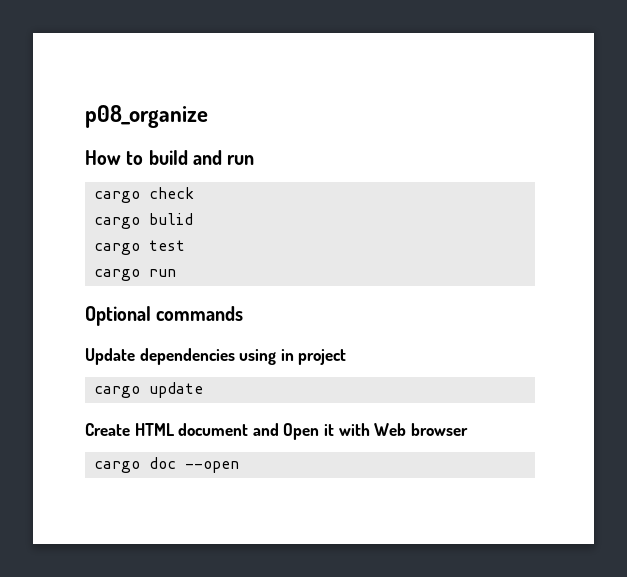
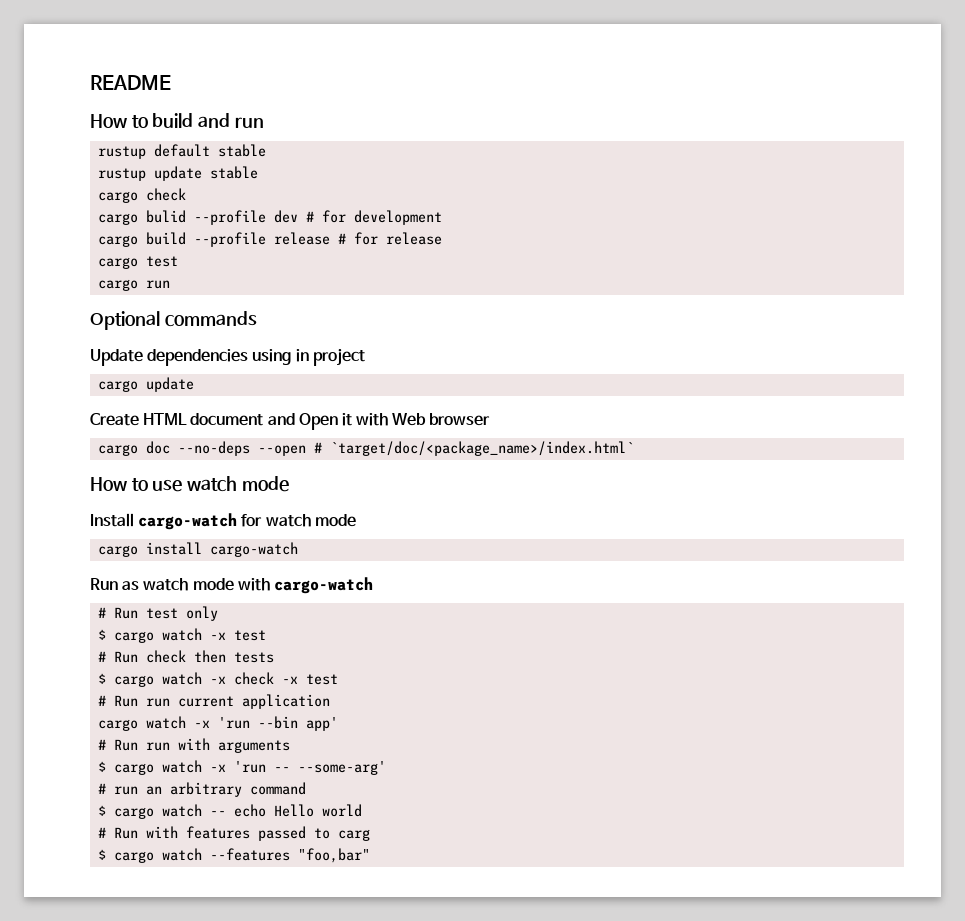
[85,105,208,128] p08_organize -> [90,75,171,90] README
[93,187,194,203] [93,213,193,229] cargo check // cargo bulid -> [98,144,267,159] [98,166,259,181] [98,188,187,203] [98,210,443,225] [98,232,443,247] rustup default stable // rustup update stable // cargo check // cargo bulid --profile dev # for development // cargo build --profile release # for release
[184,461,239,473] --open -> [178,441,635,456] [90,476,289,492] [90,513,356,530] [98,542,299,557] [90,577,373,594] [98,606,219,621] [98,628,267,643] [98,650,275,663] [98,672,339,687] [98,694,331,709] [98,716,339,731] [98,738,291,753] [98,760,387,775] [98,782,307,797] [98,804,363,819] [98,826,371,841] [98,848,371,863] --no-deps --open # `target/doc/<package_name>/index.html` // How to use watch mode // Install cargo-watch for watch mode // cargo install cargo-watch // Run as watch mode with cargo-watch // # Run test only // $ cargo watch -x test // # Run check then tests // $ cargo watch -x check -x test // # Run run current application // cargo watch -x 'run --bin app' // # Run run with arguments // $ cargo watch -x 'run -- --some-arg' // # run an arbitrary command // $ cargo watch -- echo Hello world // # Run with features passed to carg // $ cargo watch --features "foo,bar"

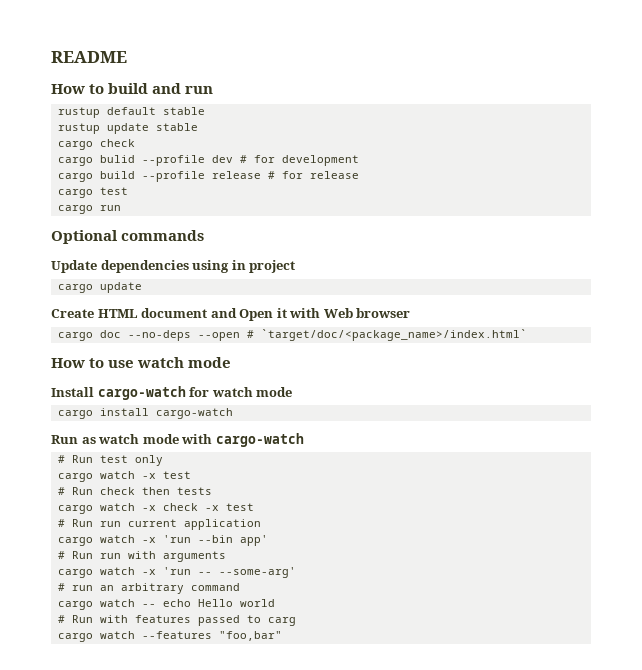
[98,629,107,640] $ -> (163, 460) none
[98,673,107,684] $ -> (212, 491) none
[98,761,107,772] $ -> (226, 556) none
[98,805,107,816] $ -> (240, 587) none
[98,849,107,860] $ -> (296, 621) none

